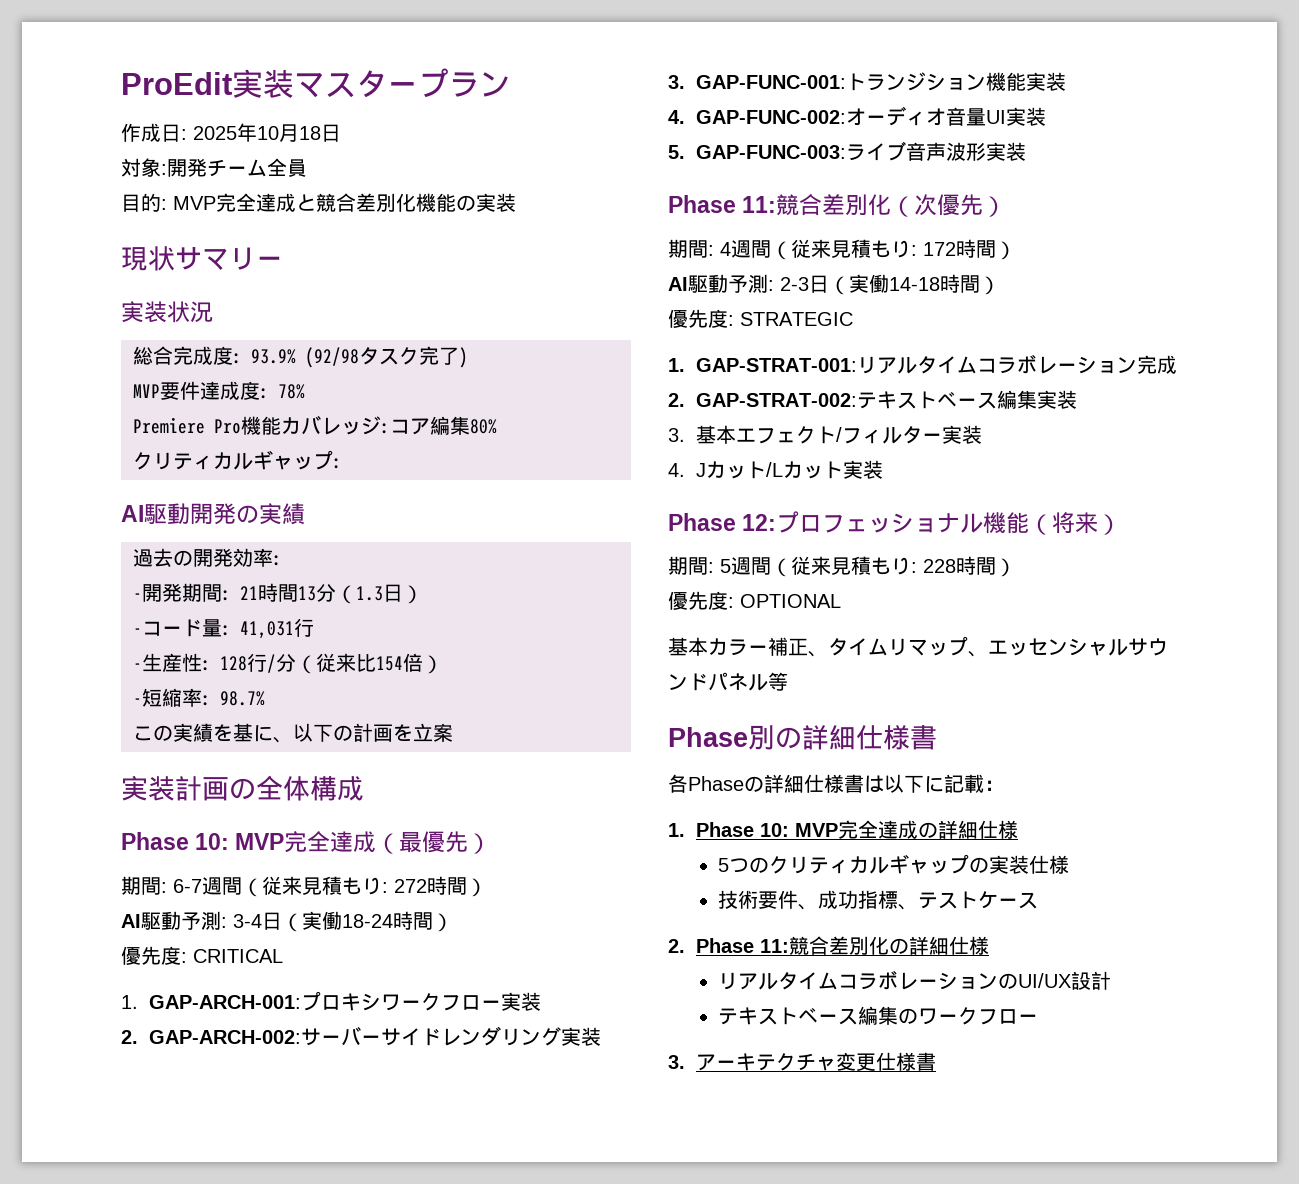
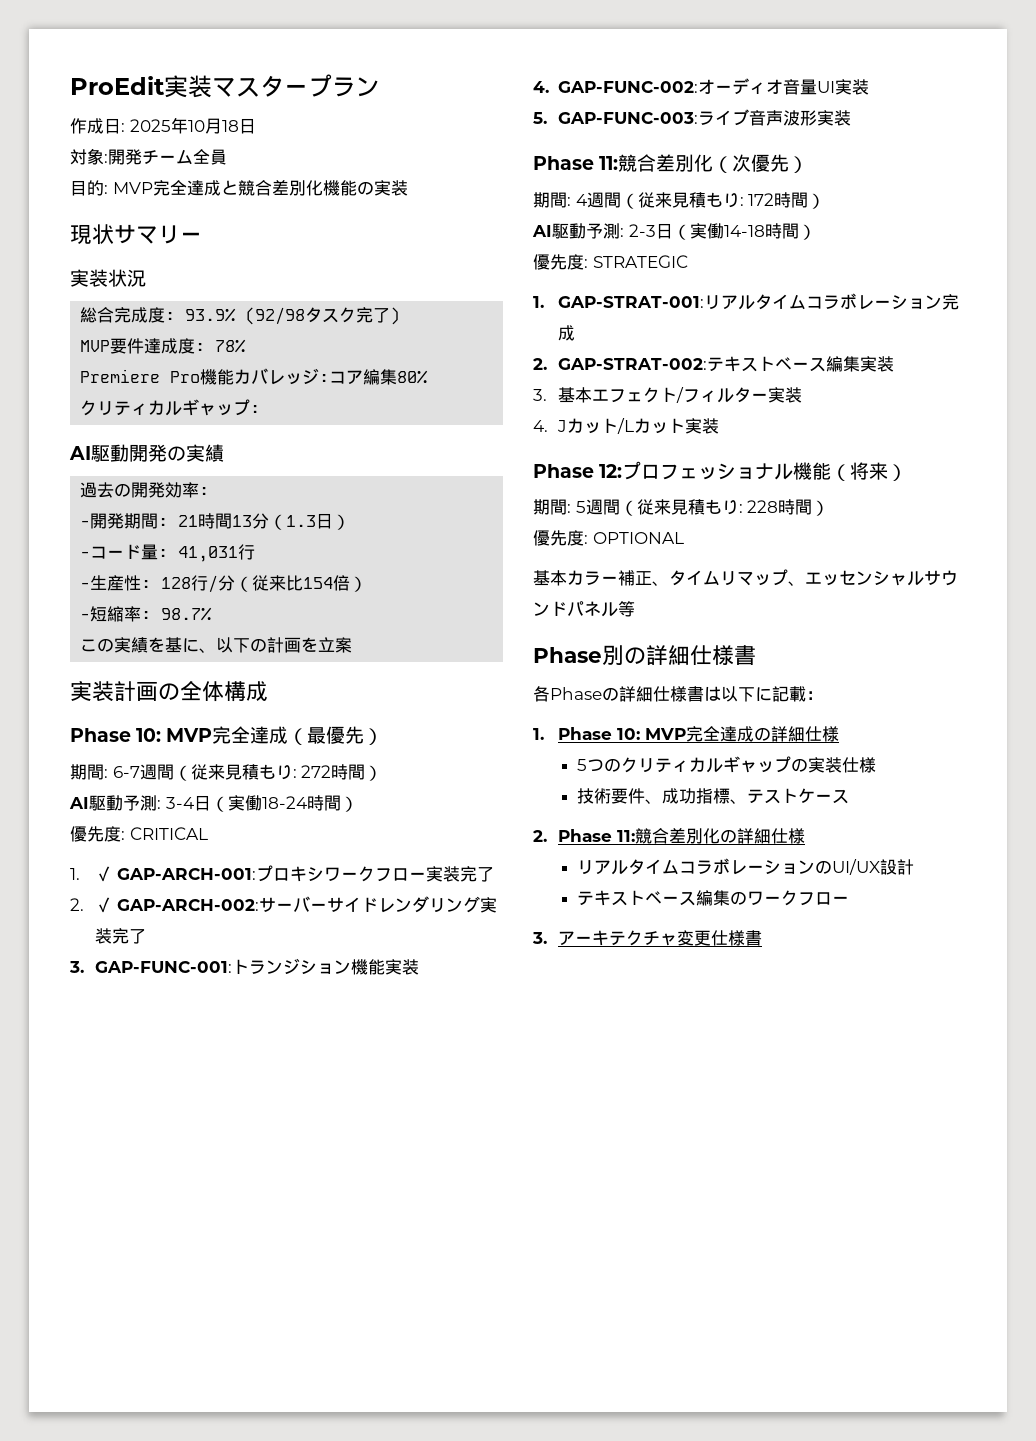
(138, 1002) none -> [95,866,113,882] ✓
[121,1030,138,1044] // 2. -> [460,866,495,882] [70,897,113,913] 完了 // 2. ✓
(602, 1036) none -> [112,928,147,944] 完了

